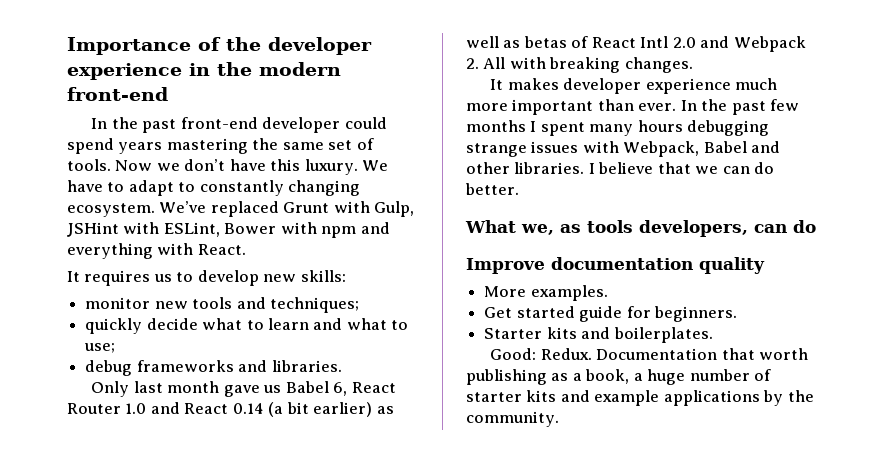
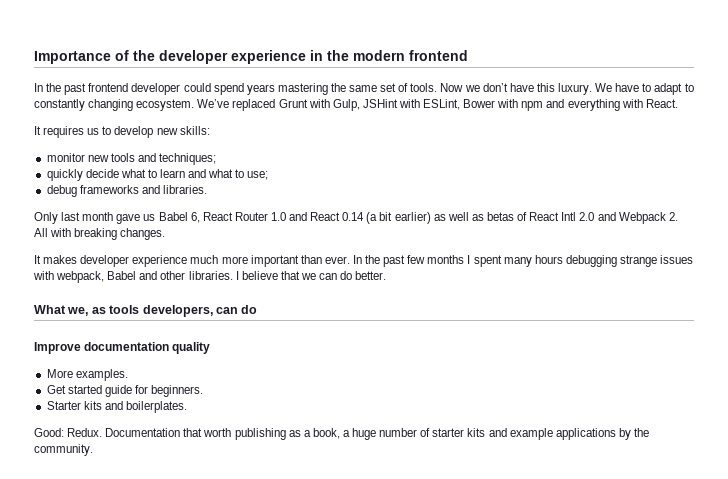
[67,87,168,101] [91,117,258,133] front-end // In the past front-end -> [409,50,468,61] [34,83,129,95] frontend // In the past frontend
[623,141,700,157] Webpack, -> [56,271,105,283] webpack,

